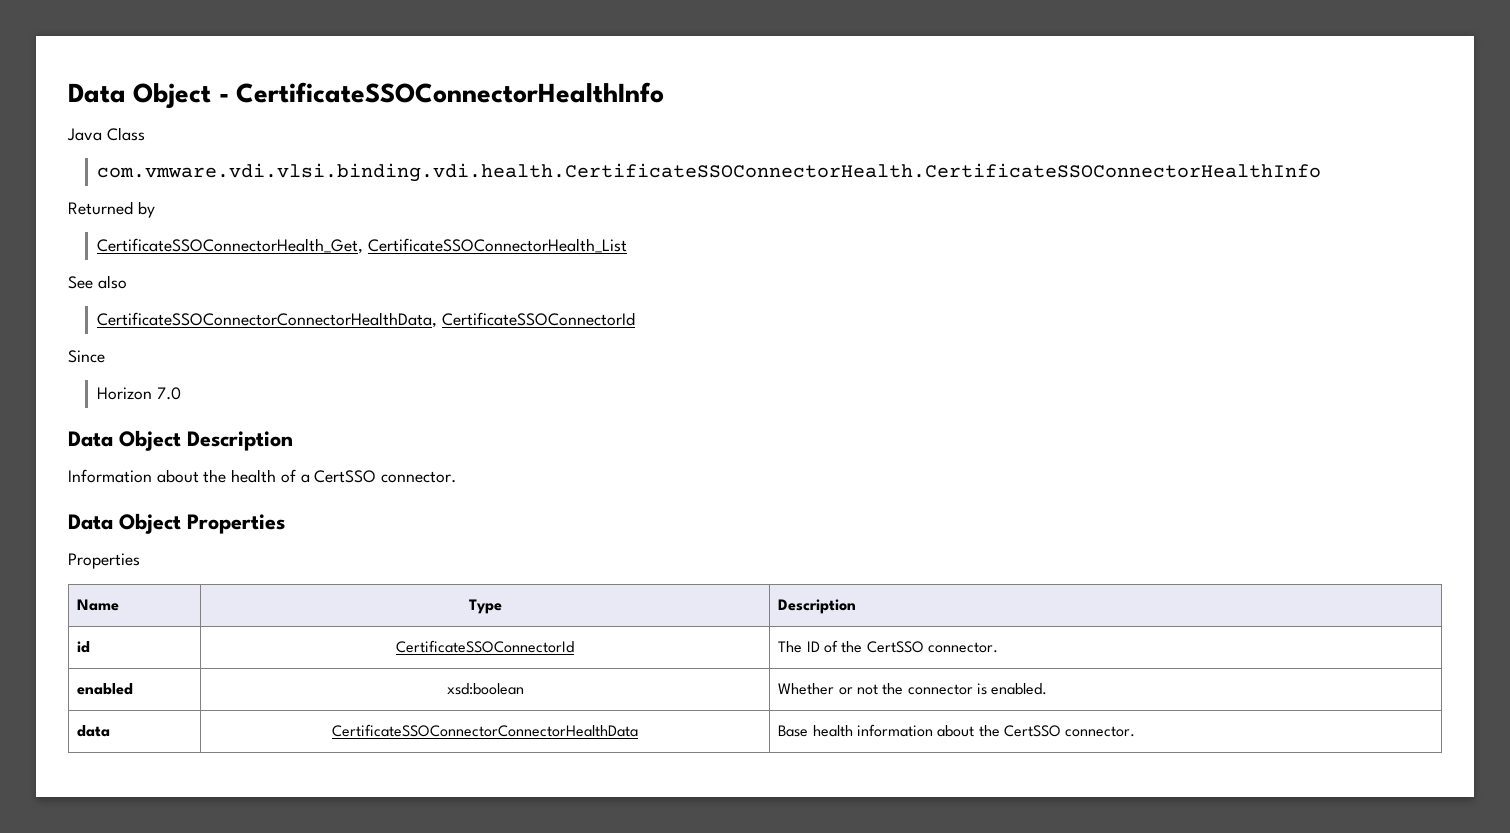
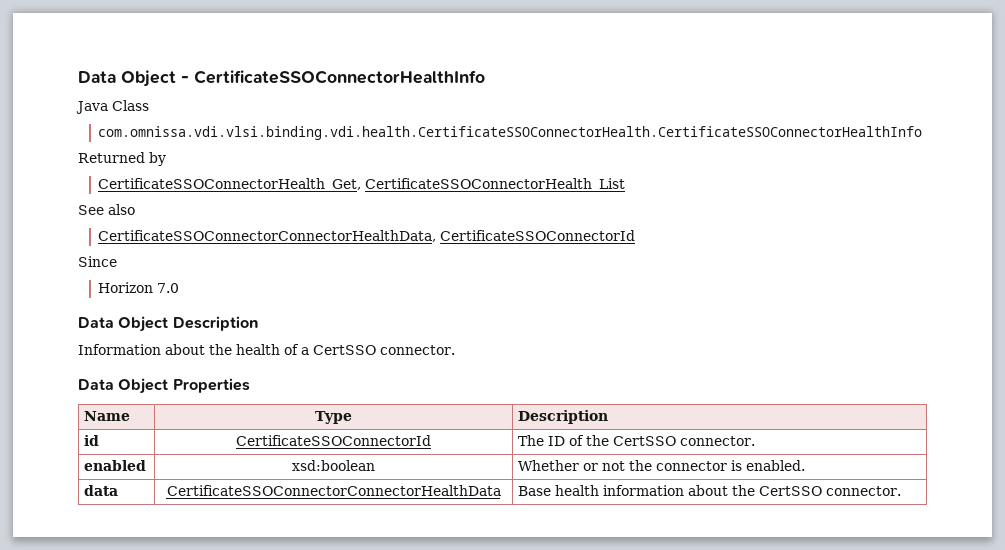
[97,163,1322,182] com.vmware.vdi.vlsi.binding.vdi.health.CertificateSSOConnectorHealth.CertificateSSOConnectorHealthInfo -> [98,126,923,140] com.omnissa.vdi.vlsi.binding.vdi.health.CertificateSSOConnectorHealth.CertificateSSOConnectorHealthInfo
[68,553,140,569] // Properties -> (250, 385) none

